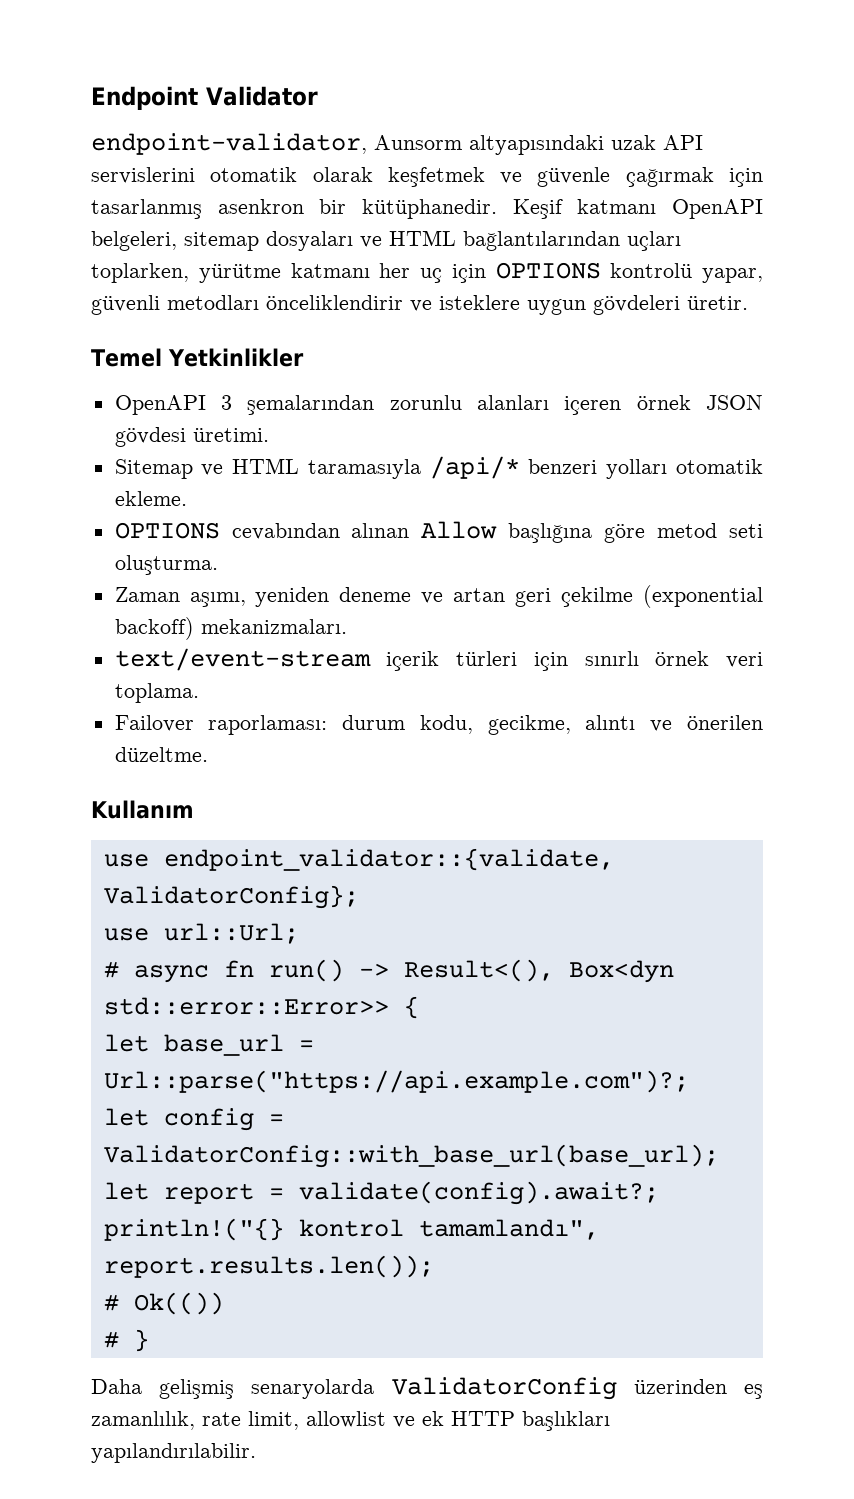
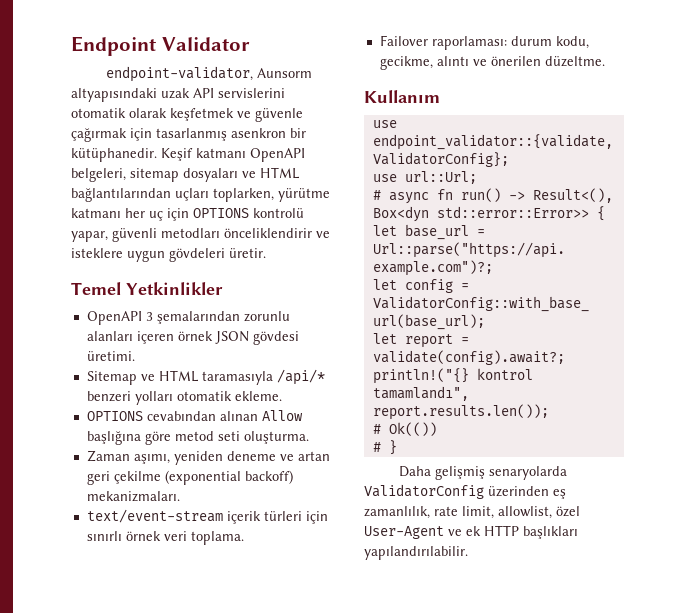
[306,1411,386,1428] allowlist -> [498,506,580,519] [364,526,444,539] allowlist, özel User-Agent

